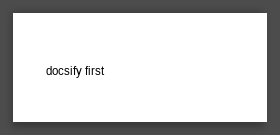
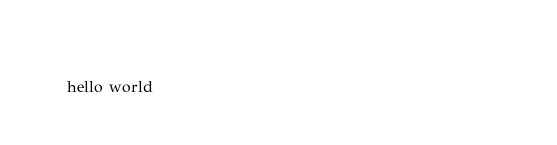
[46,66,106,78] docsify first -> [67,81,153,93] hello world

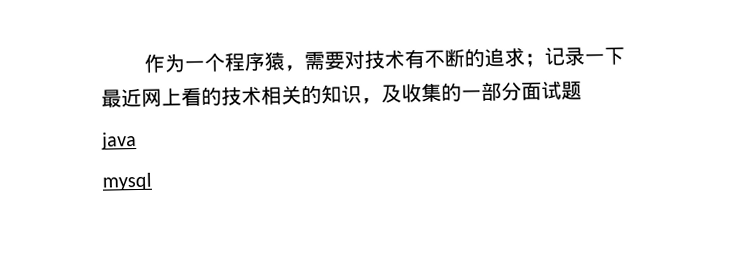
[67,81,153,93] hello world -> [143,46,625,73] [101,80,582,108] [100,132,137,150] [102,172,152,191] 作为一个程序猿，需要对技术有不断的追求；记录一下最近网上看的技术相关的知识，及收集的一部分面试题 // java // mysql

